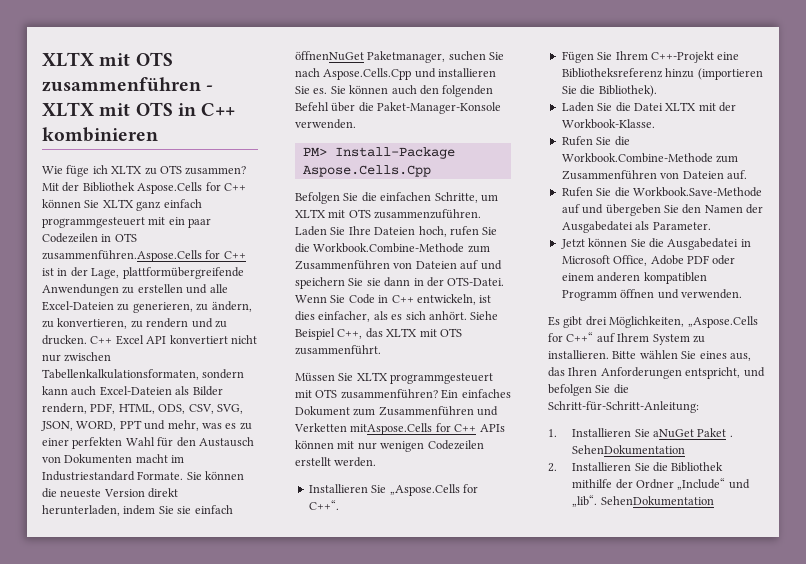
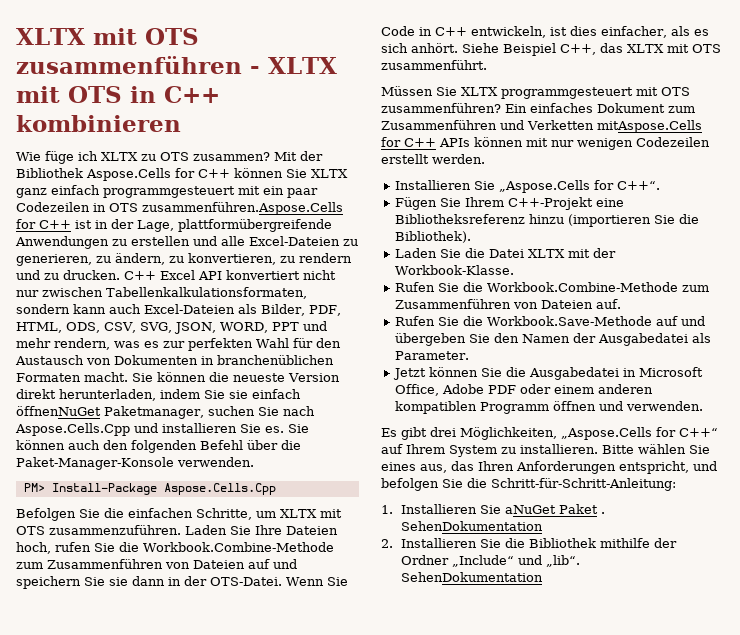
[192,386,223,396] [42,403,87,414] Bilder rendern, -> [261,304,305,316] Bilder,
[167,420,252,431] [42,438,69,446] mehr, was es zu einer -> [16,338,185,350] mehr rendern, was es zur
[135,454,185,463] [42,471,184,481] macht im Industriestandard Formate. -> [201,355,334,365] [16,372,128,382] in branchenüblichen Formaten macht.

